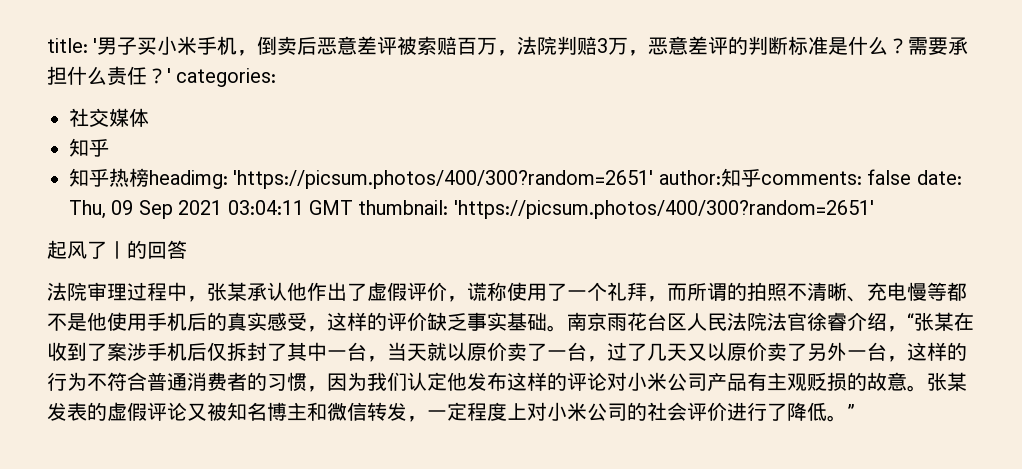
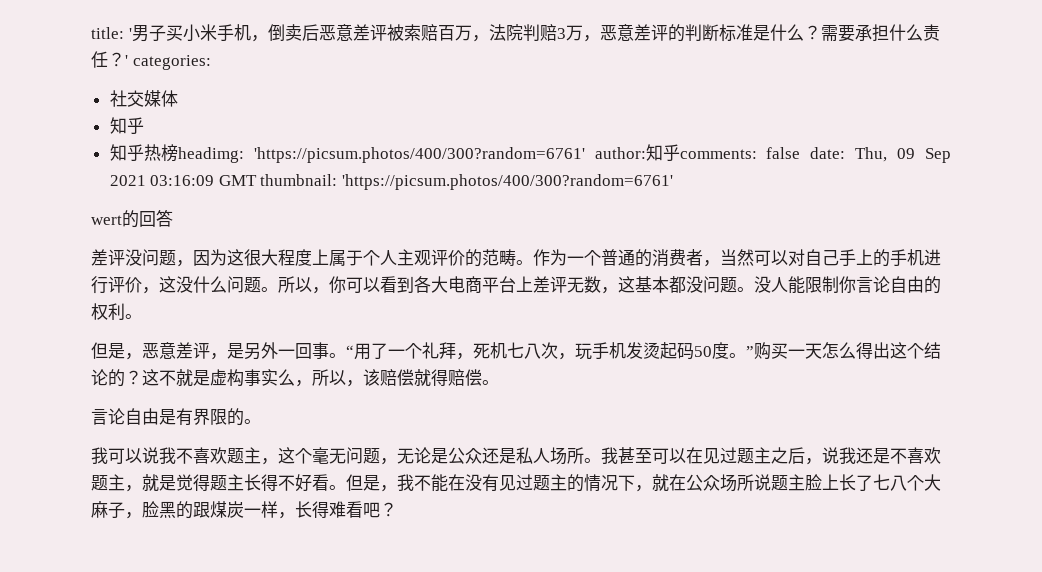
[233,170,654,189] 'https://picsum.photos/400/300?random=2651' -> [253,147,585,163] 'https://picsum.photos/400/300?random=6761'
[227,200,304,215] 03:04:11 -> [150,175,215,186] 03:16:09
[453,200,874,219] [47,240,127,259] 'https://picsum.photos/400/300?random=2651' // 起风了丨 -> [342,174,674,190] [91,215,122,225] 'https://picsum.photos/400/300?random=6761' // wert
[47,282,967,302] [47,312,974,332] [47,342,967,362] [47,372,967,392] [47,402,855,422] 法院审理过程中，张某承认他作出了虚假评价，谎称使用了一个礼拜，而所谓的拍照不清晰、充电慢等都不是他使用手机后的真实感受，这样的评价缺乏事实基础。南京雨花台区人民法院法官徐睿介绍，“张某在收到了案涉手机后仅拆封了其中一台，当天就以原价卖了一台，过了几天又以原价卖了另外一台，这样的行为不符合普通消费者的习惯，因为我们认定他发布这样的评论对小米公司产品有主观贬损的故意。张某发表的虚假评论又被知名博主和微信转发，一定程度上对小米公司的社会评价进行了降低。” -> [91,249,941,267] [91,276,941,294] [91,303,142,320] [91,342,941,360] [91,369,499,387] [91,408,261,426] [91,447,941,465] [91,474,941,492] [91,501,397,519] 差评没问题，因为这很大程度上属于个人主观评价的范畴。作为一个普通的消费者，当然可以对自己手上的手机进行评价，这没什么问题。所以，你可以看到各大电商平台上差评无数，这基本都没问题。没人能限制你言论自由的权利。 // 但是，恶意差评，是另外一回事。“用了一个礼拜，死机七八次，玩手机发烫起码50度。”购买一天怎么得出这个结论的？这不就是虚构事实么，所以，该赔偿就得赔偿。 // 言论自由是有界限的。 // 我可以说我不喜欢题主，这个毫无问题，无论是公众还是私人场所。我甚至可以在见过题主之后，说我还是不喜欢题主，就是觉得题主长得不好看。但是，我不能在没有见过题主的情况下，就在公众场所说题主脸上长了七八个大麻子，脸黑的跟煤炭一样，长得难看吧？

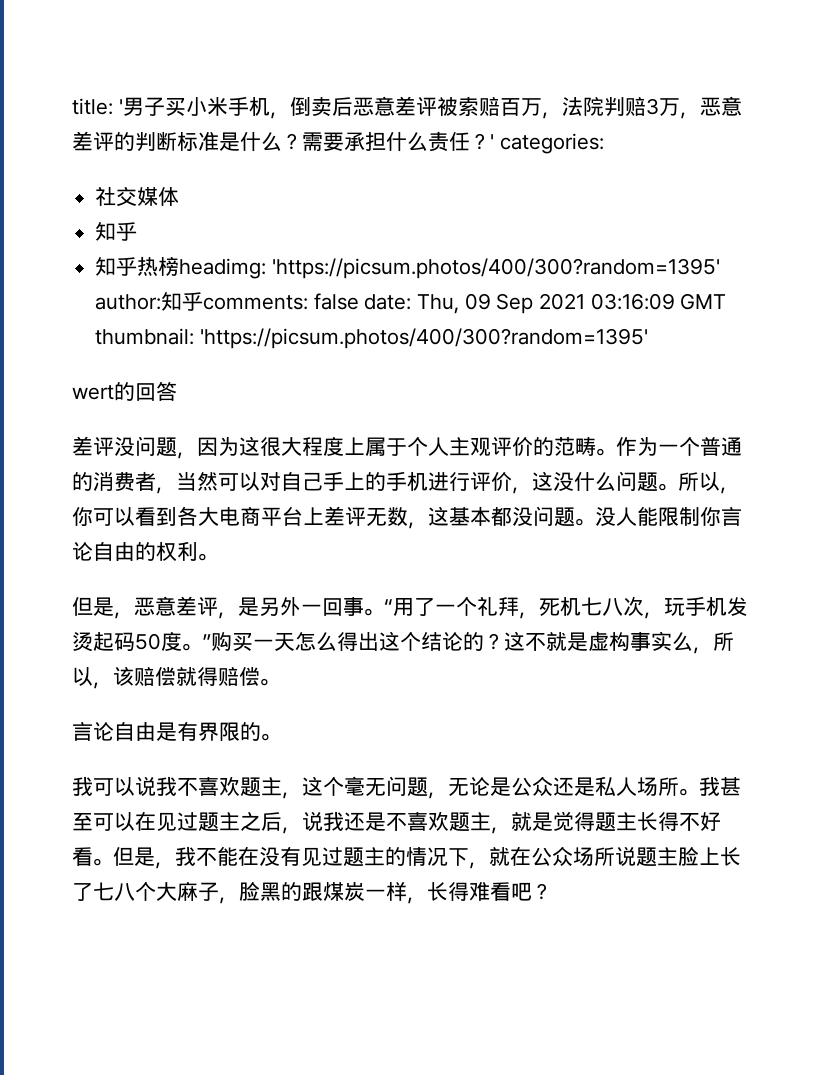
[253,147,585,163] 'https://picsum.photos/400/300?random=6761' -> [271,258,720,279] 'https://picsum.photos/400/300?random=1395'
[342,174,674,190] 'https://picsum.photos/400/300?random=6761' -> [199,328,648,349] 'https://picsum.photos/400/300?random=1395'

